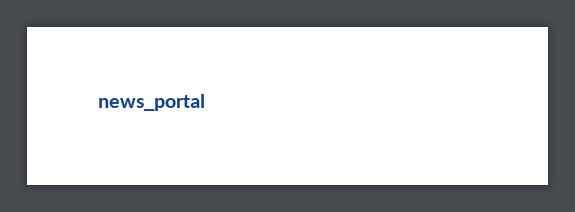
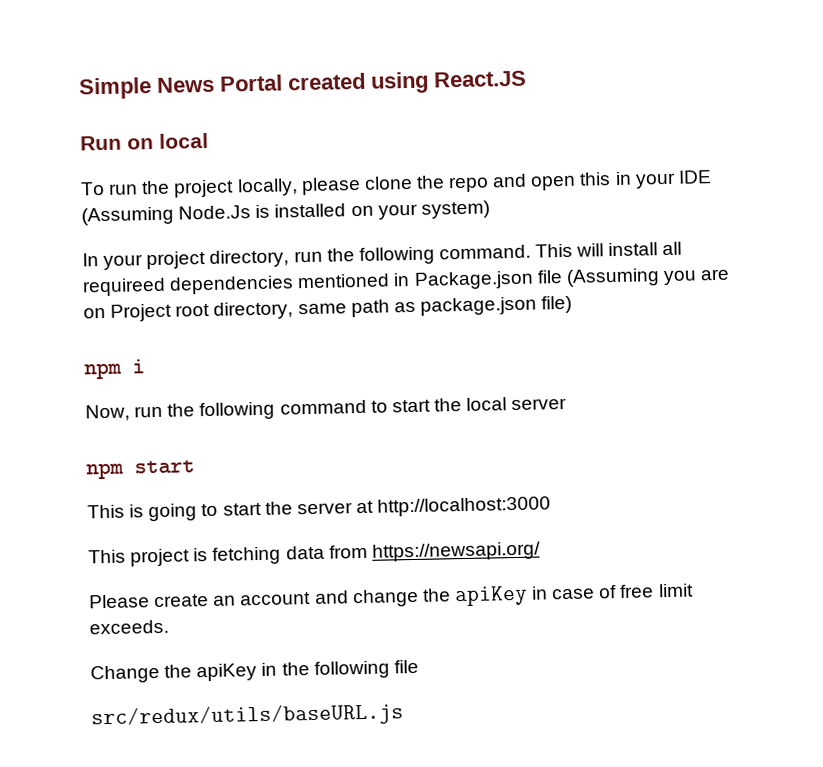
[98,94,205,111] news_portal -> [78,70,527,100] [80,132,209,151] [81,170,712,198] [81,200,490,226] [82,241,683,270] [82,268,731,297] [83,295,573,322] [84,359,145,380] [85,397,568,422] [86,460,195,480] [87,496,552,522] [88,541,541,567] [89,583,694,609] [89,619,169,635] [90,659,419,684] [91,702,404,730] Simple News Portal created using React.JS // Run on local // To run the project locally, please clone the repo and open this in your IDE (Assuming Node.Js is installed on your system) // In your project directory, run the following command. This will install all requireed dependencies mentioned in Package.json file (Assuming you are on Project root directory, same path as package.json file) // npm i // Now, run the following command to start the local server // npm start // This is going to start the server at http://localhost:3000 // This project is fetching data from https://newsapi.org/ // Please create an account and change the apiKey in case of free limit exceeds. // Change the apiKey in the following file // src/redux/utils/baseURL.js

